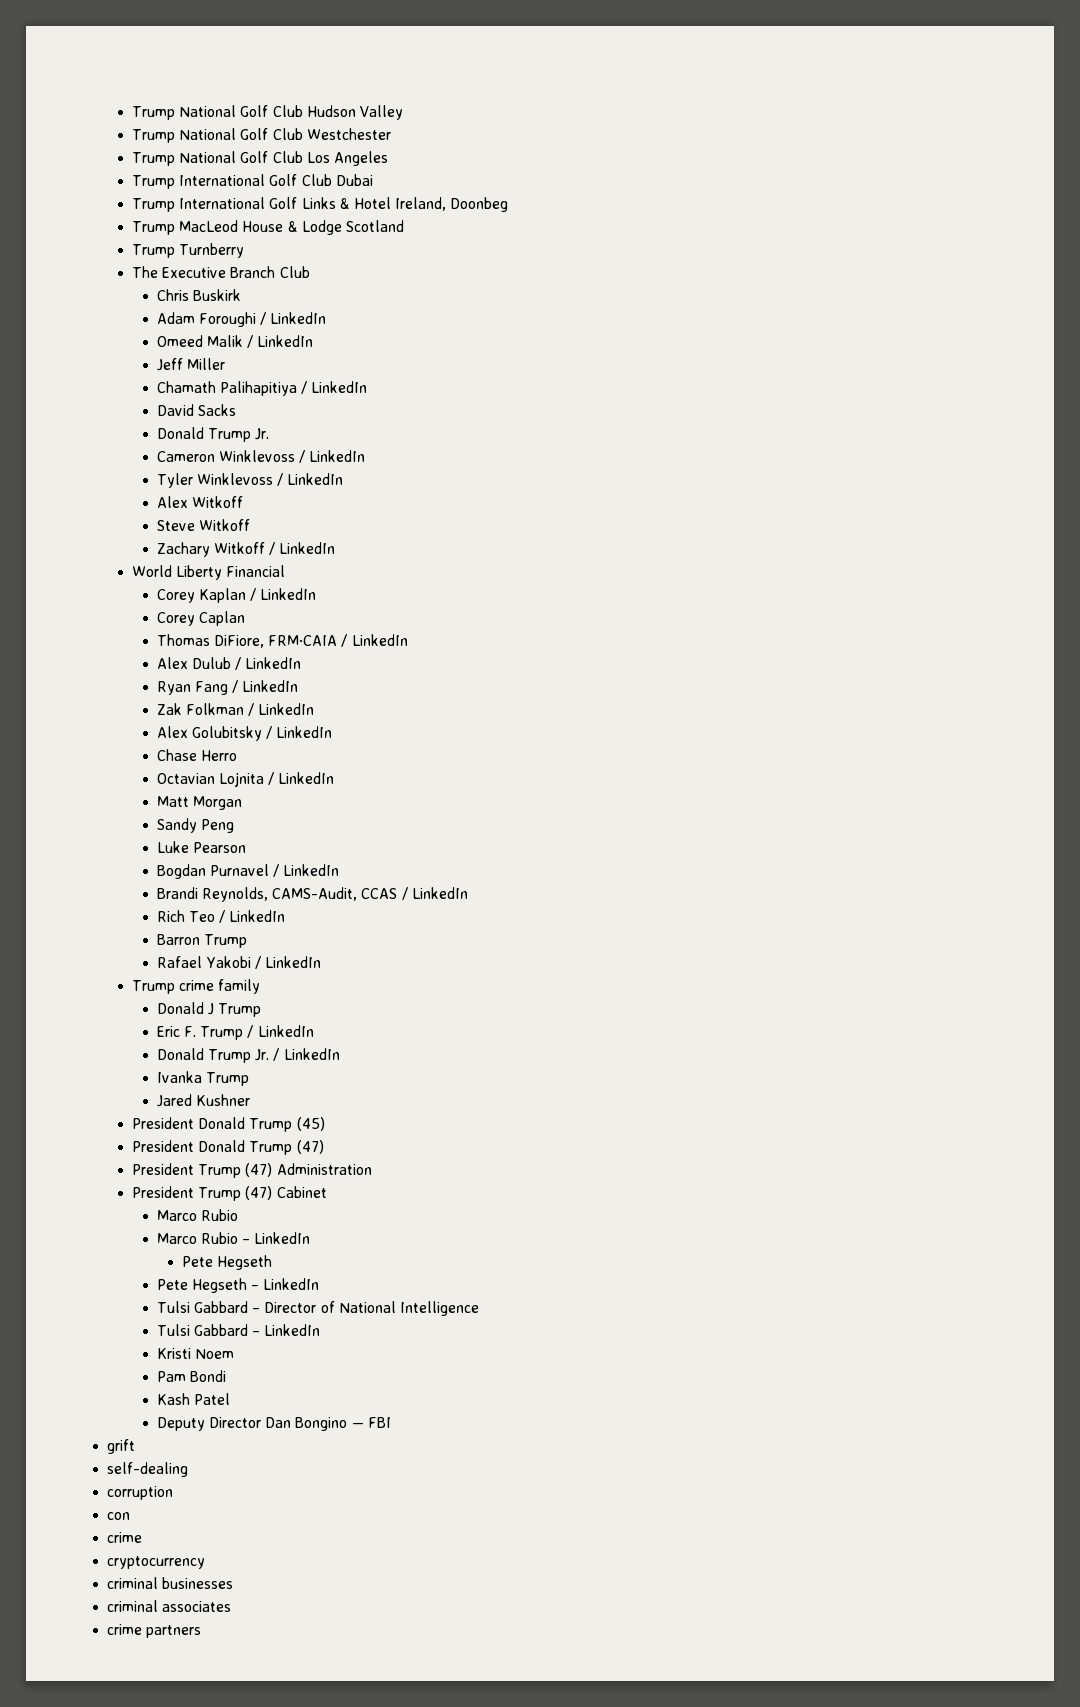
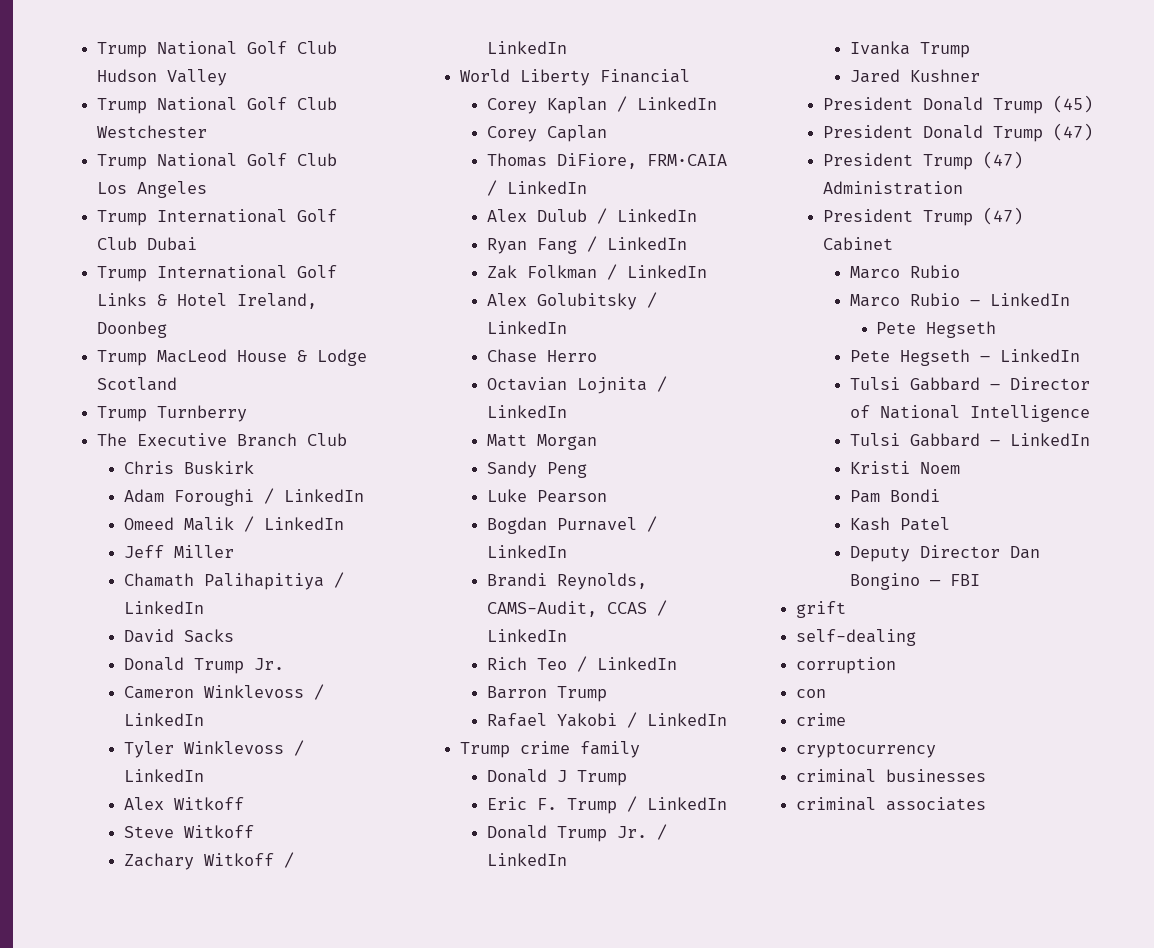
[107,1624,202,1638] // crime partners -> (987, 804) none

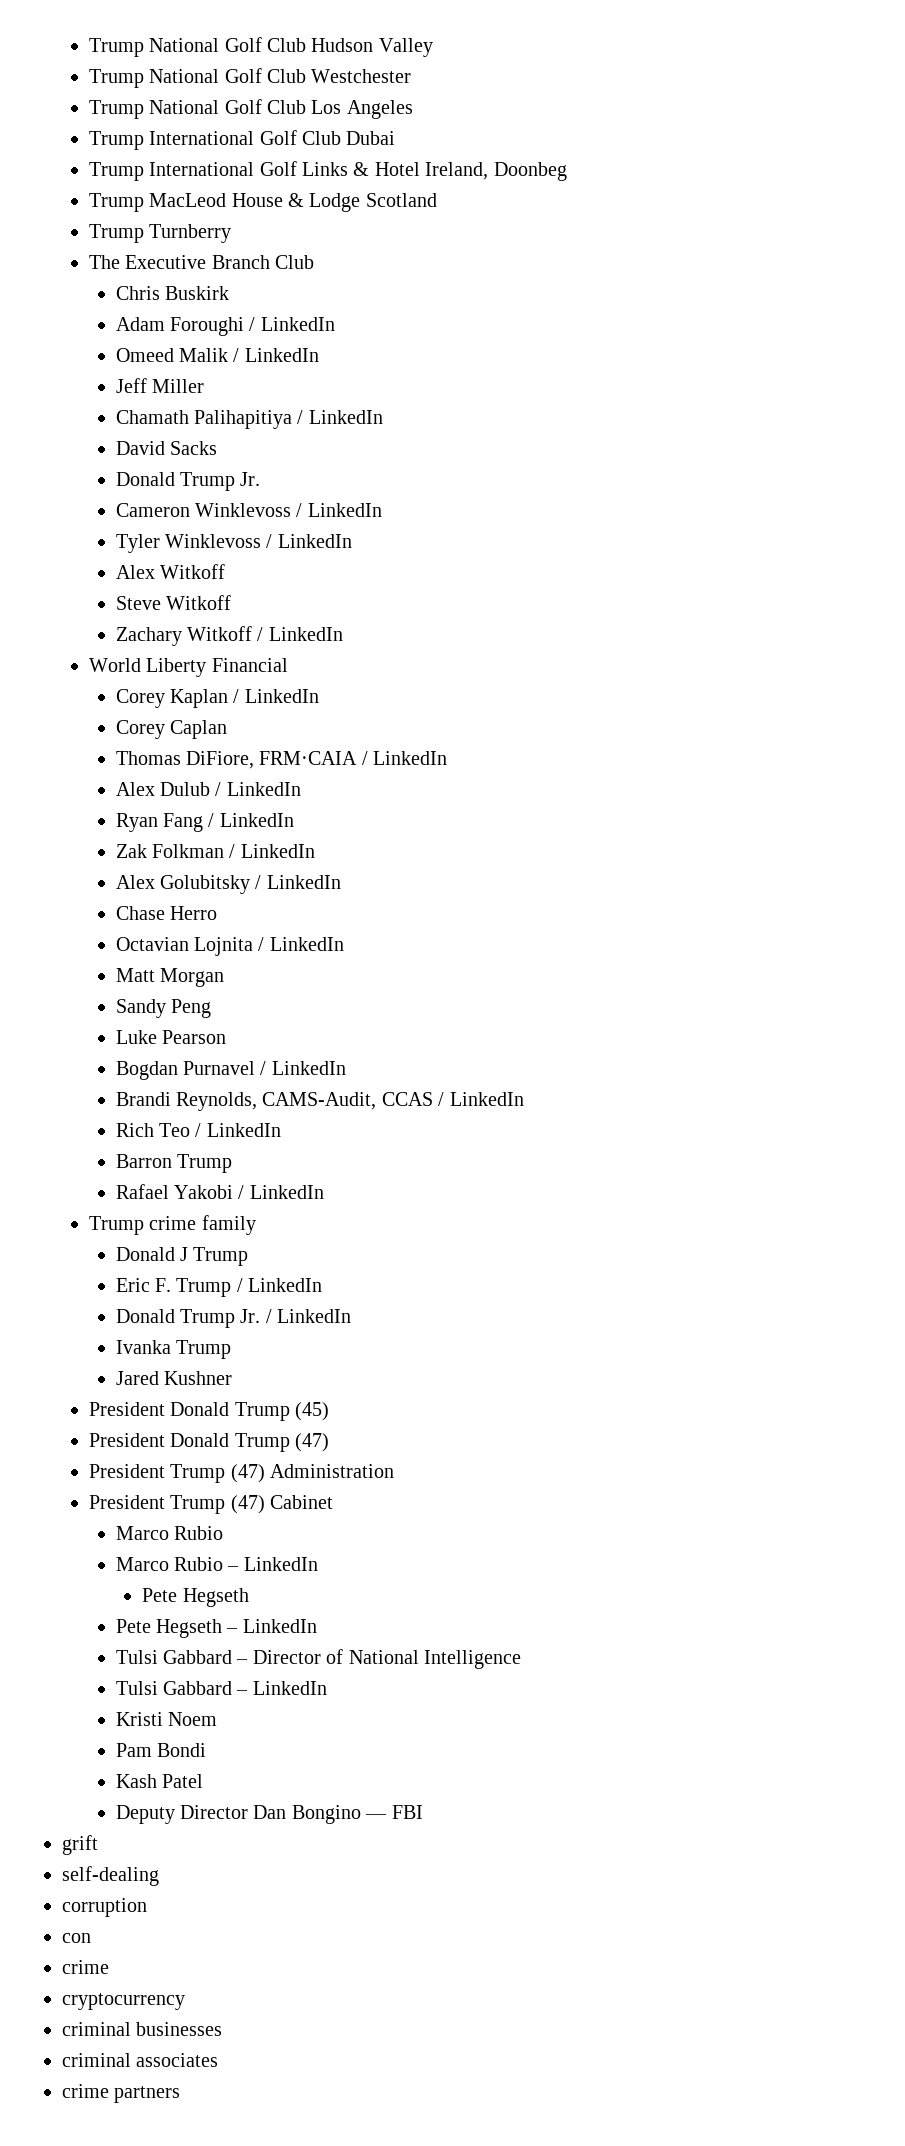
(987, 804) none -> [62,2084,181,2103] // crime partners

